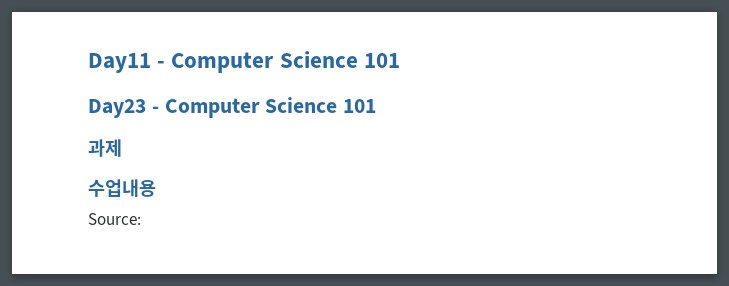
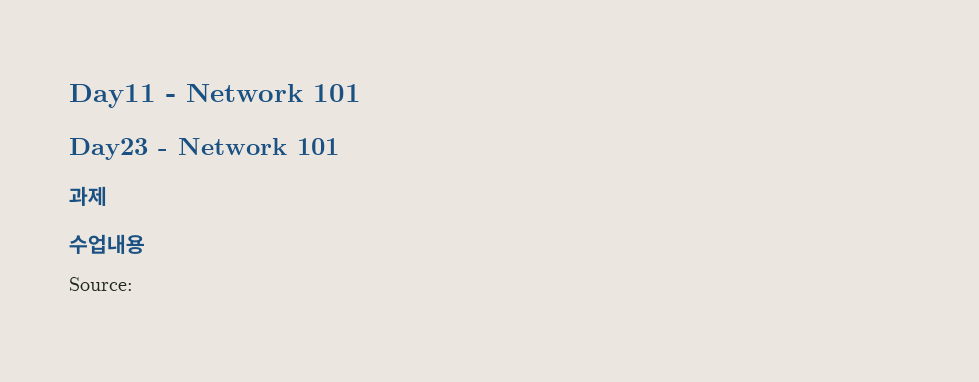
[171,51,358,73] Computer Science -> [186,83,303,102] Network
[164,97,338,118] Computer Science -> [178,138,287,155] Network

